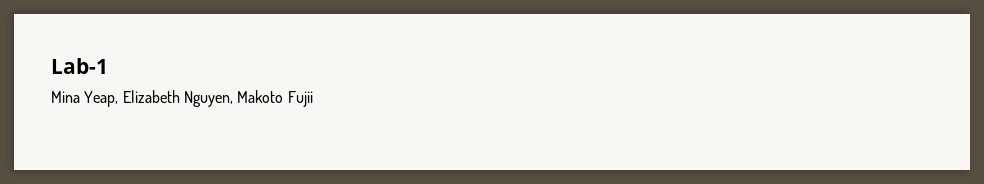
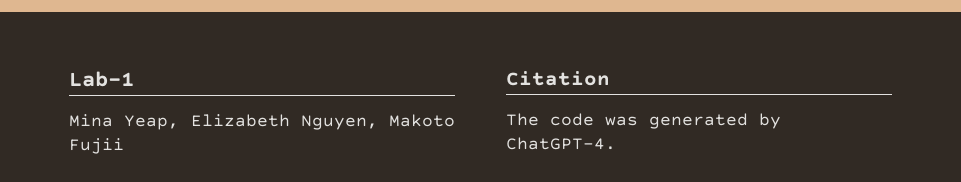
(313, 99) none -> [506,71,610,86] [506,113,781,129] [506,137,616,150] // Citation // The code was generated by ChatGPT-4.

